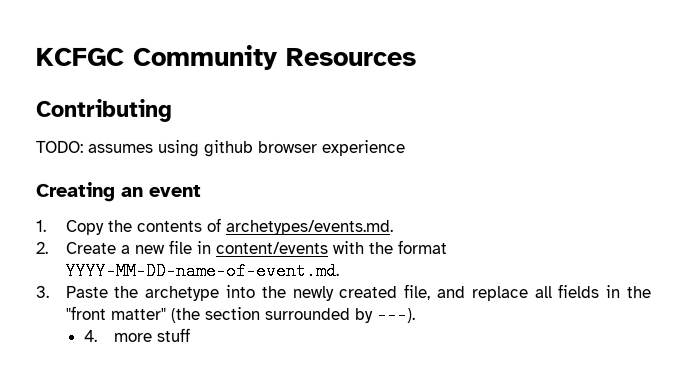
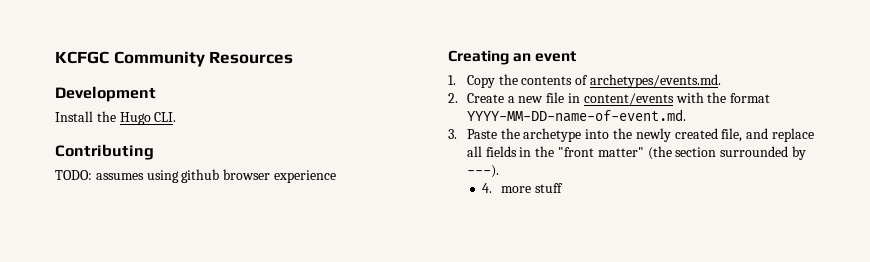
(417, 57) none -> [55,86,156,102] [55,111,177,125] // Development // Install the Hugo CLI.

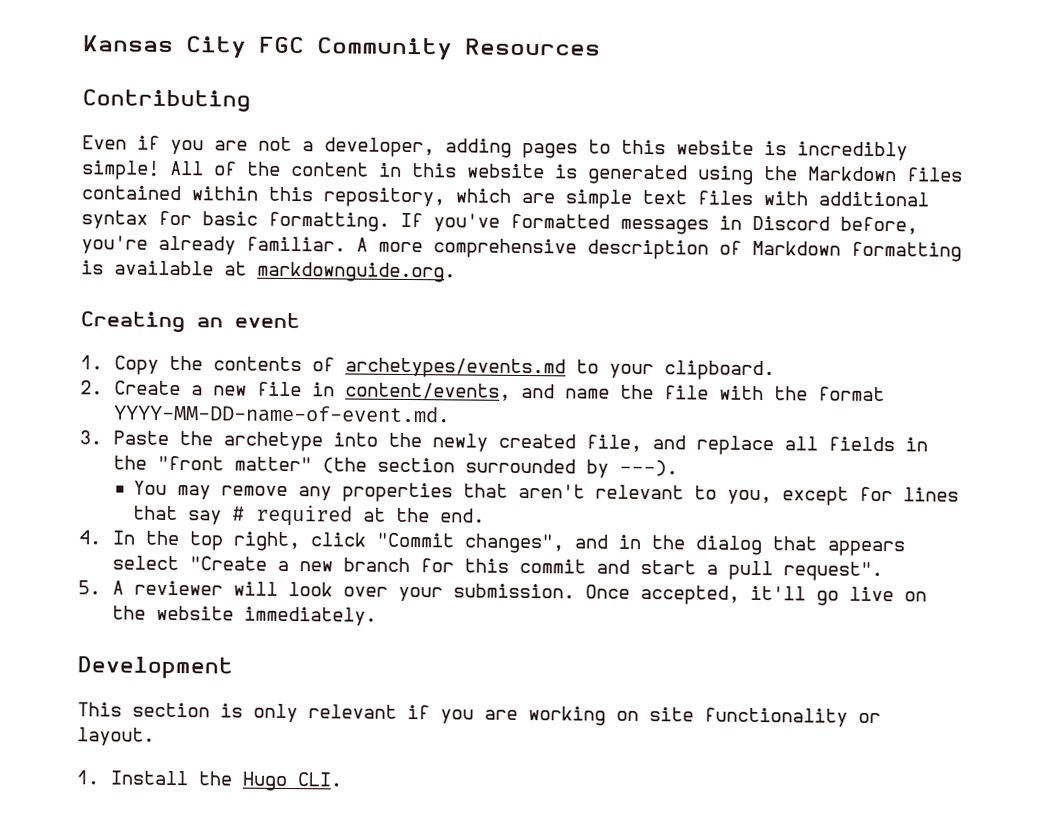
[55,51,109,64] KCFGC -> [83,35,305,59] Kansas City FGC
[55,86,156,102] [55,111,177,125] [55,144,154,160] [55,169,336,183] Development // Install the Hugo CLI. // Contributing // TODO: assumes using github browser experience -> [82,89,251,112] [82,135,908,161] [82,160,963,185] [81,185,929,209] [81,210,918,235] [81,235,962,262] [81,260,456,283] Contributing // Even if you are not a developer, adding pages to this website is incredibly simple! All of the content in this website is generated using the Markdown files contained within this repository, which are simple text files with additional syntax for basic formatting. If you've formatted messages in Discord before, you're already familiar. A more comprehensive description of Markdown formatting is available at markdownguide.org.
[589,74,721,88] archetypes/events.md. -> [344,357,775,381] archetypes/events.md to your clipboard.
[583,93,674,105] content/events -> [344,382,709,401] content/events, and name the file
[482,183,563,193] 4. more stuff -> [132,480,959,506] [132,504,485,527] [78,530,905,557] [111,555,883,582] [78,580,927,606] [111,605,377,626] [77,656,233,680] [77,702,881,727] [77,727,155,746] [76,770,342,791] You may remove any properties that aren't relevant to you, except for lines that say # required at the end. // 4. In the top right, click "Commit changes", and in the dialog that appears select "Create a new branch for this commit and start a pull request". // 5. A reviewer will look over your submission. Once accepted, it'll go live on the website immediately. // Development // This section is only relevant if you are working on site functionality or layout. // 1. Install the Hugo CLI.

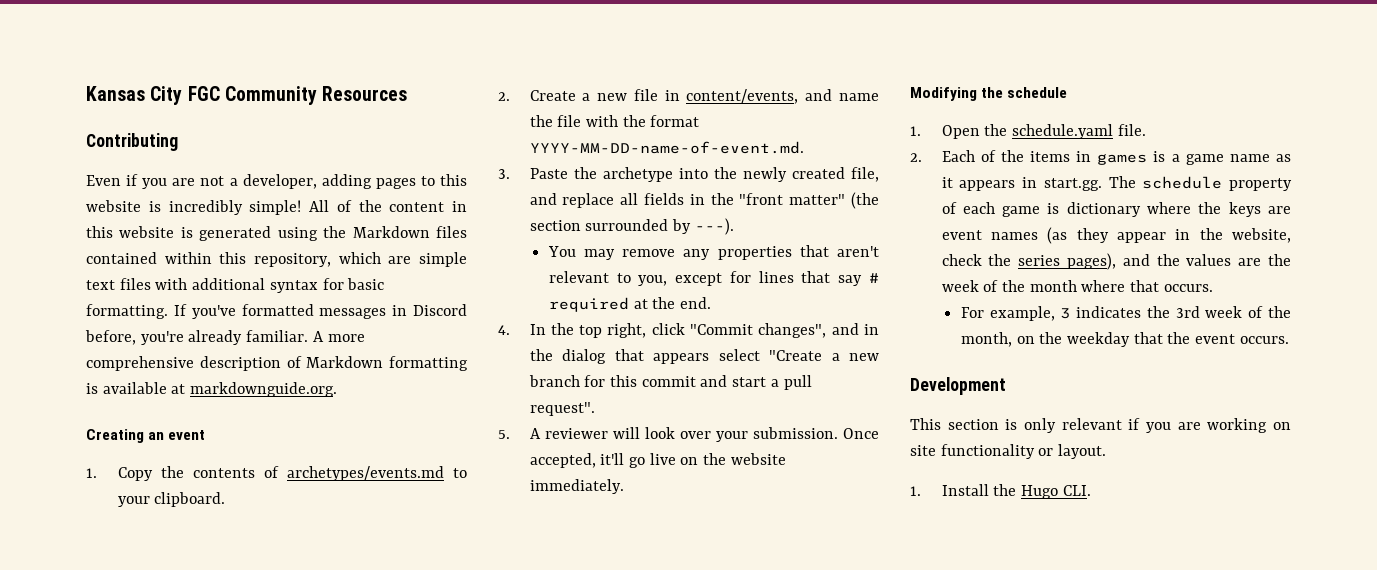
(377, 616) none -> [910,87,1068,101] [910,124,1146,139] [910,150,1291,165] [941,176,1292,191] [941,202,1291,217] [941,227,1291,244] [941,253,1291,270] [941,280,1213,292] [960,306,1291,321] [960,332,1289,347] // Modifying the schedule // 1. Open the schedule.yaml file. // 2. Each of the items in games is a game name as it appears in start.gg. The schedule property of each game is dictionary where the keys are event names (as they appear in the website, check the series pages), and the values are the week of the month where that occurs. // For example, 3 indicates the 3rd week of the month, on the weekday that the event occurs.

